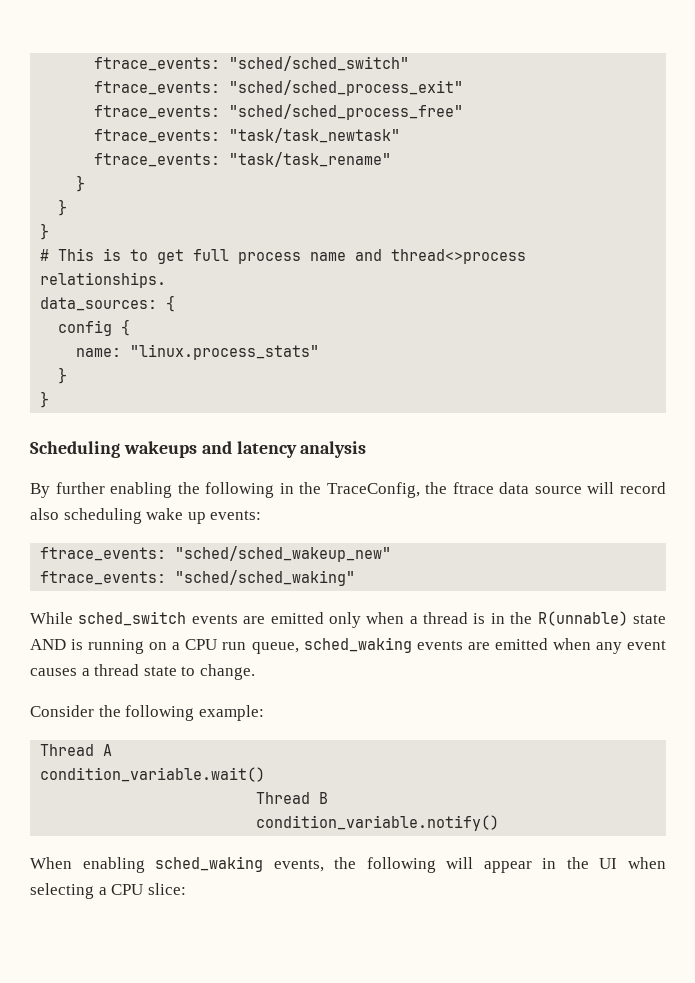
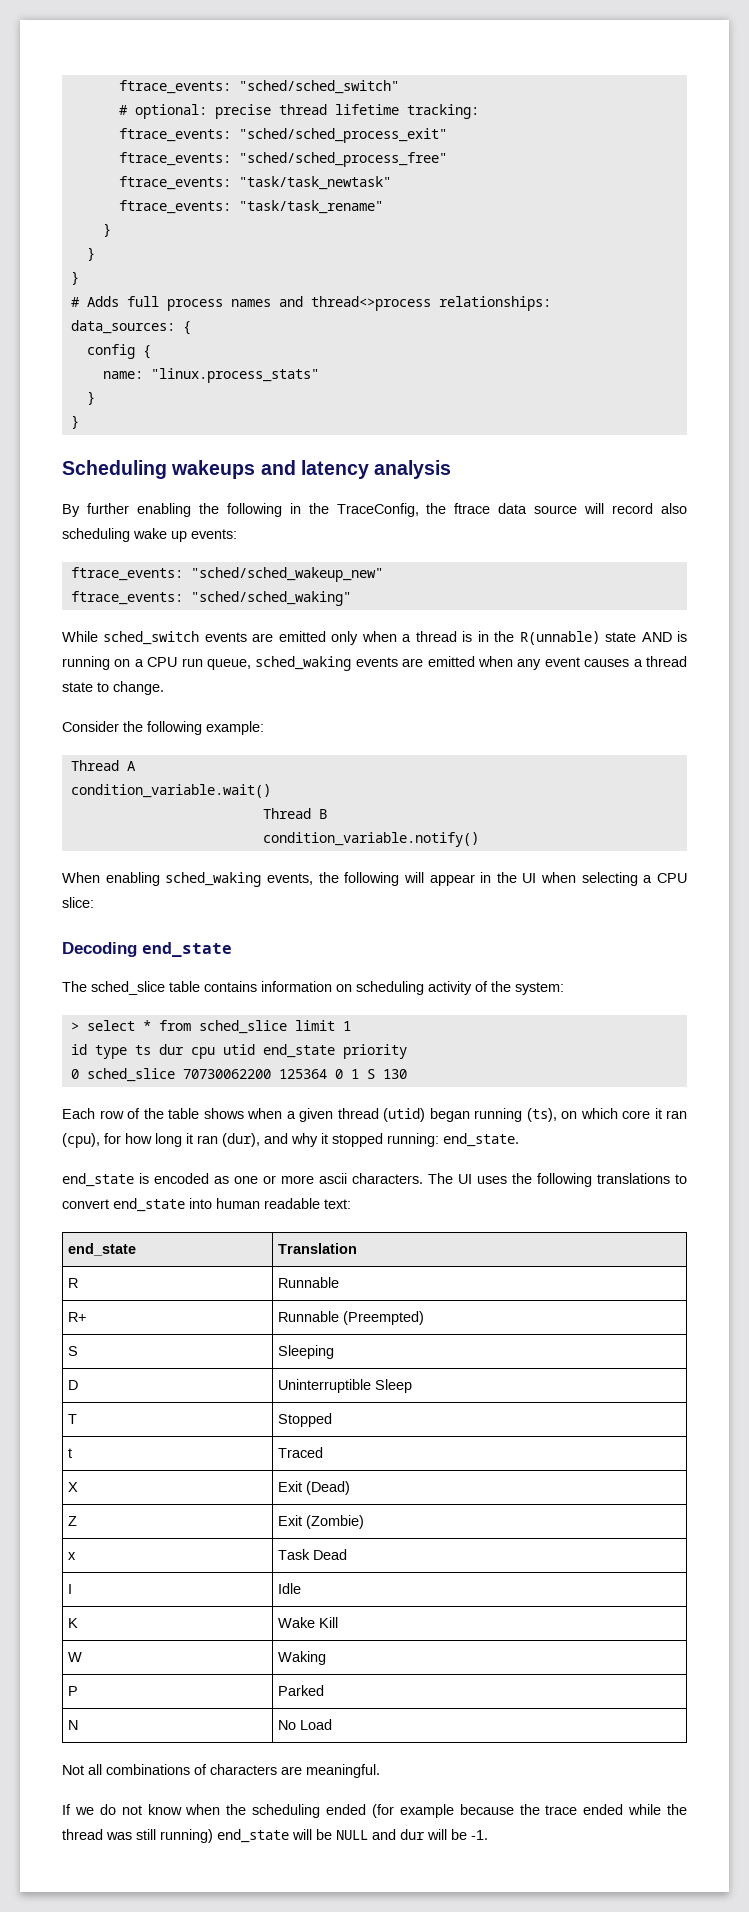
(410, 63) none -> [118,104,479,119] // # optional: precise thread lifetime tracking:
[58,248,185,264] This is to get -> [86,296,119,307] Adds
[310,252,347,261] name -> [230,299,271,307] names
[40,272,167,288] relationships. -> [438,296,551,311] relationships:
(186, 889) none -> [62,942,232,957] [62,981,564,995] [70,1020,351,1034] [70,1044,407,1059] [70,1068,407,1082] [62,1108,687,1122] [62,1133,519,1148] [62,1173,687,1187] [62,1198,351,1212] [68,1243,137,1256] [278,1243,358,1254] [68,1278,79,1288] [278,1277,340,1288] [68,1312,87,1322] [278,1311,425,1325] [68,1346,79,1356] [278,1345,335,1359] [68,1380,79,1390] [278,1379,413,1393] [68,1414,78,1424] [278,1413,333,1427] [68,1448,73,1458] [278,1447,324,1458] [68,1482,79,1492] [278,1481,351,1495] [68,1516,78,1526] [278,1515,365,1529] [68,1552,77,1560] [278,1549,348,1560] [68,1584,73,1594] [278,1583,302,1594] [68,1618,79,1628] [278,1617,339,1628] [68,1652,83,1662] [278,1651,327,1665] [68,1686,79,1696] [278,1685,325,1696] [68,1720,79,1730] [278,1719,333,1730] [62,1764,380,1778] [62,1804,687,1818] [62,1829,488,1843] // Decoding end_state // The sched_slice table contains information on scheduling activity of the system: // > select * from sched_slice limit 1 // id type ts dur cpu utid end_state priority // 0 sched_slice 70730062200 125364 0 1 S 130 // Each row of the table shows when a given thread (utid) began running (ts), on which core it ran (cpu), for how long it ran (dur), and why it stopped running: end_state. // end_state is encoded as one or more ascii characters. The UI uses the following translations to convert end_state into human readable text: // end_state | Translation // R | Runnable // R+ | Runnable (Preempted) // S | Sleeping // D | Uninterruptible Sleep // T | Stopped // t | Traced // X | Exit (Dead) // Z | Exit (Zombie) // x | Task Dead // I | Idle // K | Wake Kill // W | Waking // P | Parked // N | No Load // Not all combinations of characters are meaningful. // If we do not know when the scheduling ended (for example because the trace ended while the thread was still running) end_state will be NULL and dur will be -1.

